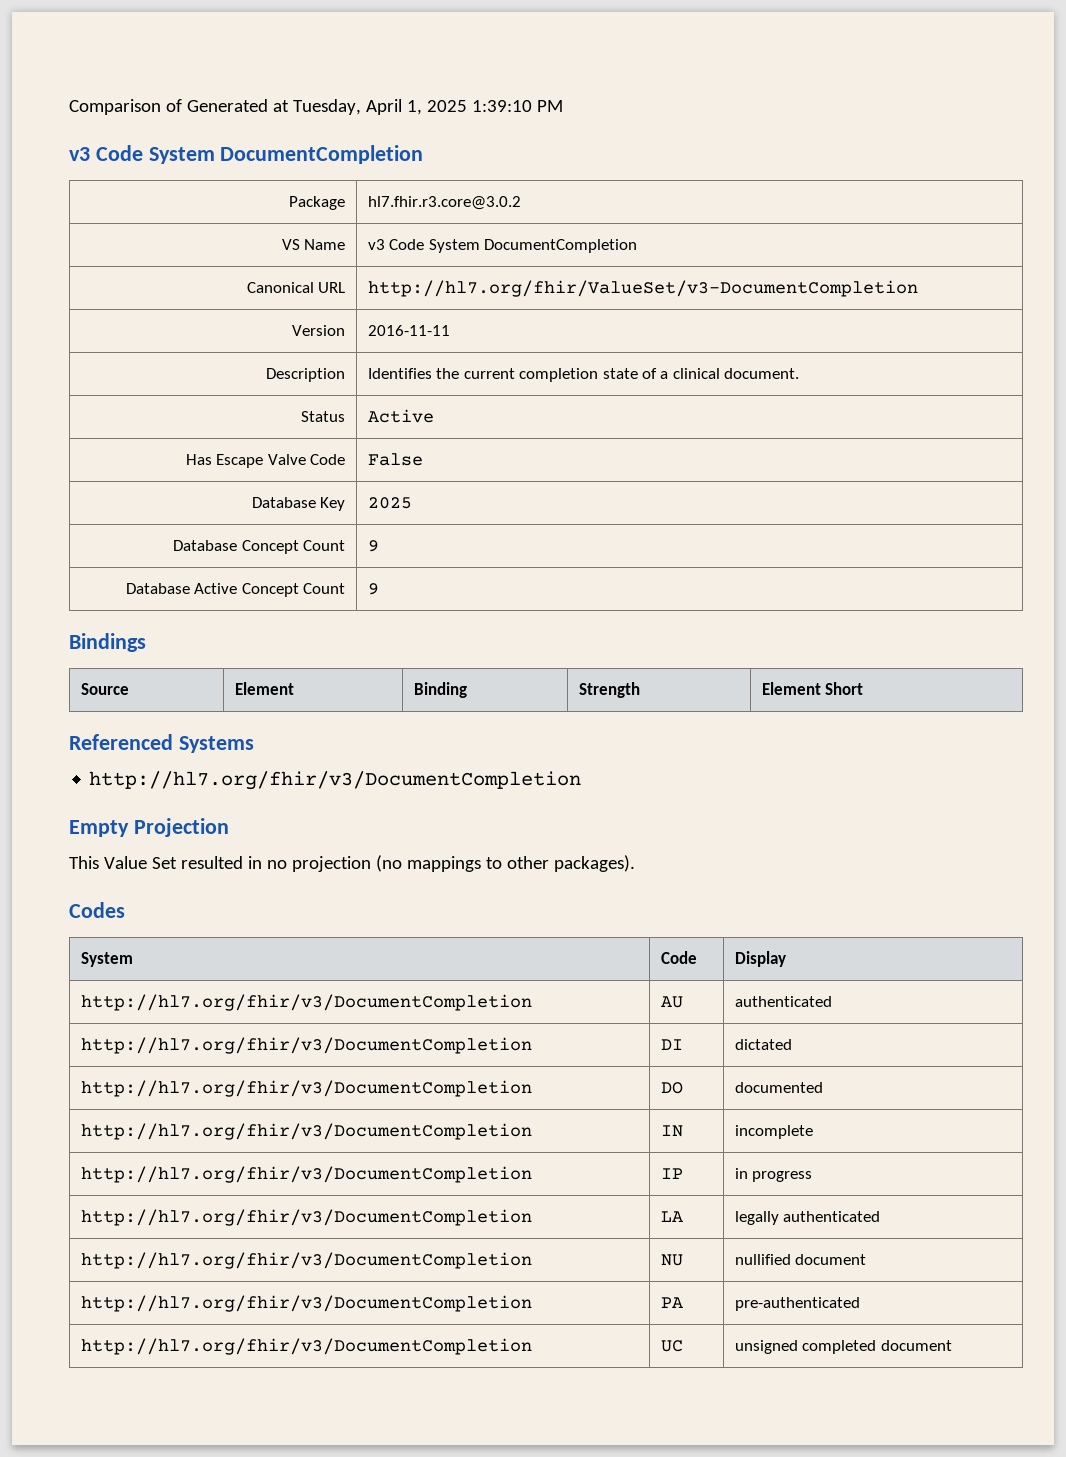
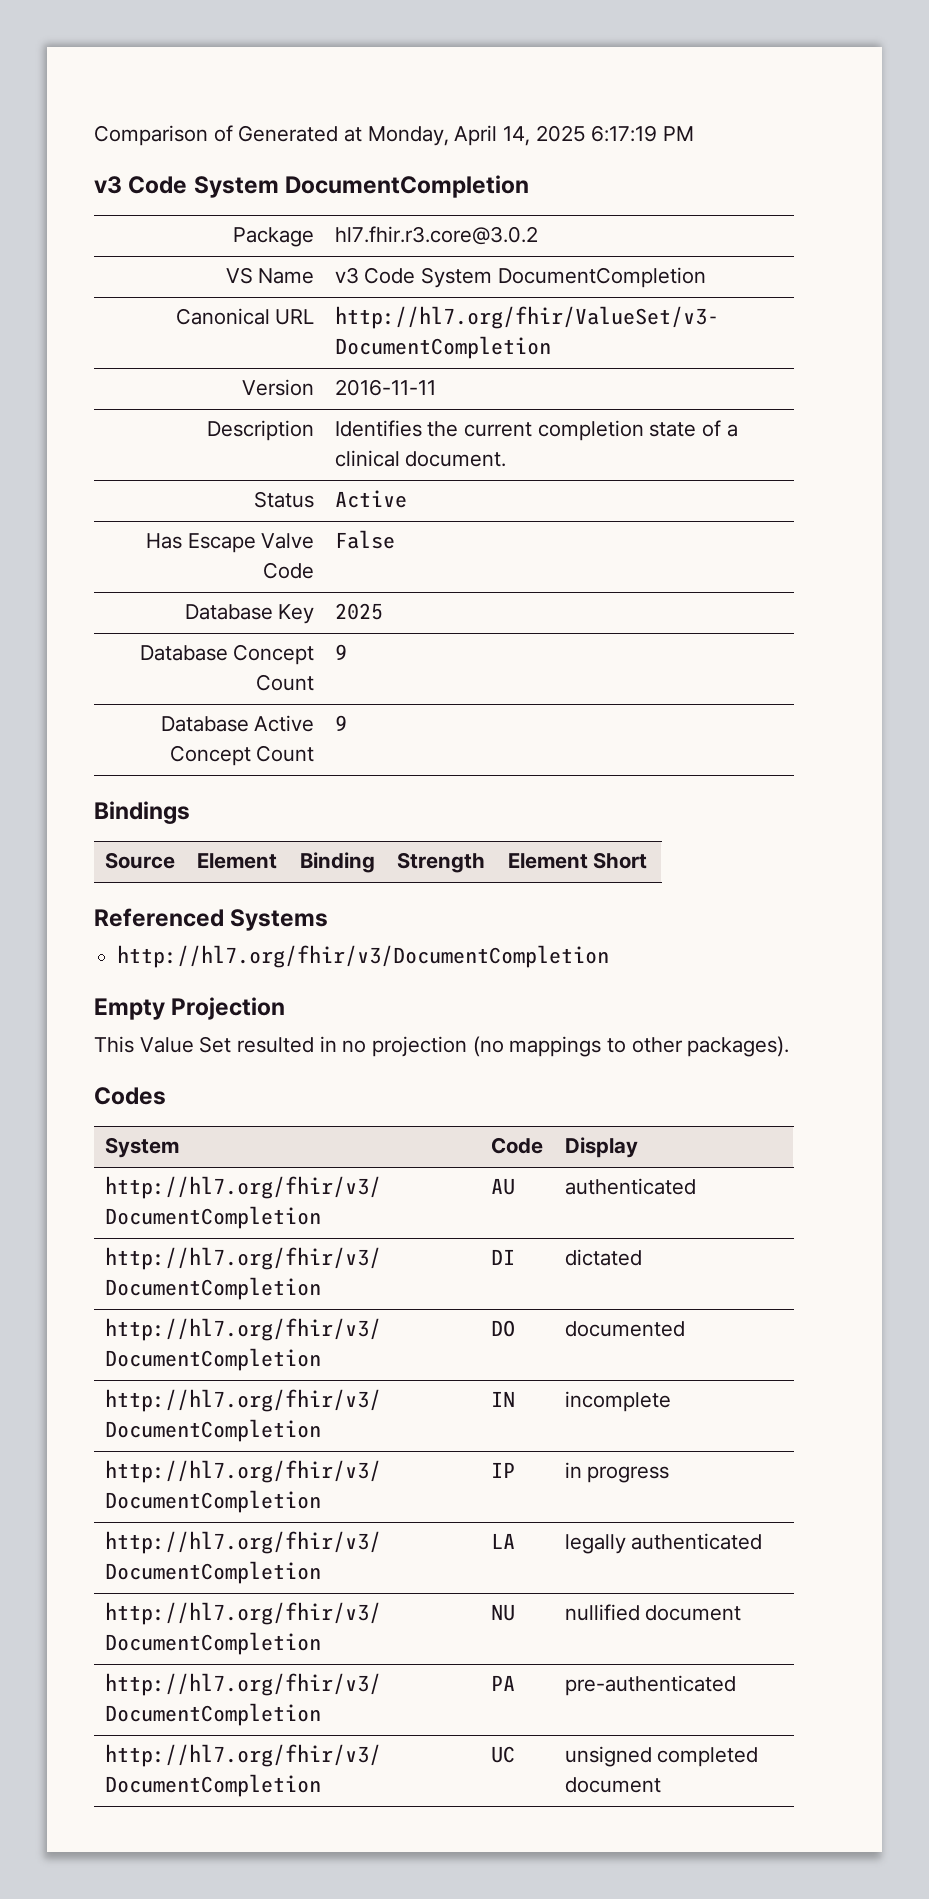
[292,99,532,115] Tuesday, April 1, 2025 1:39:10 -> [367,125,658,146] Monday, April 14, 2025 6:17:19

